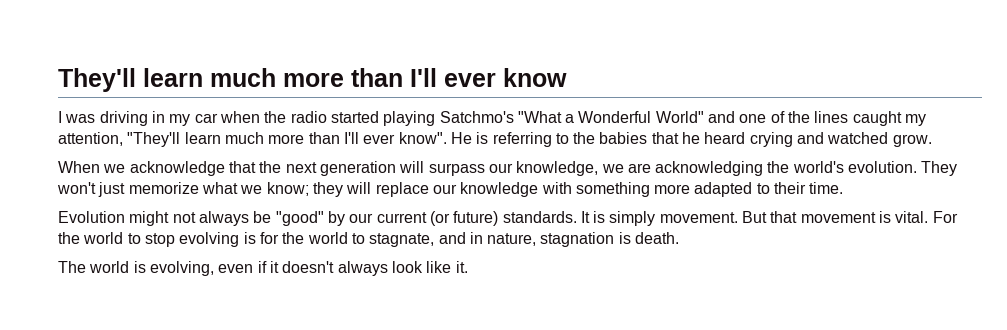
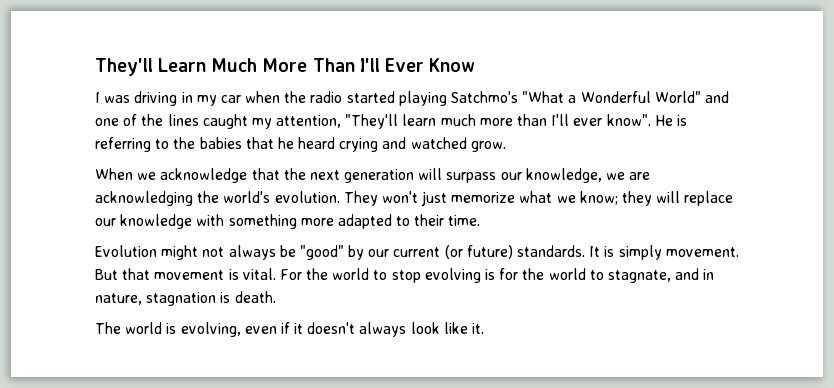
[143,68,567,87] learn much more than I'll ever know -> [158,58,475,72] Learn Much More Than I'll Ever Know

